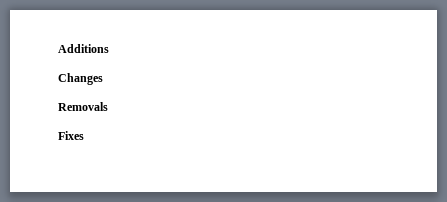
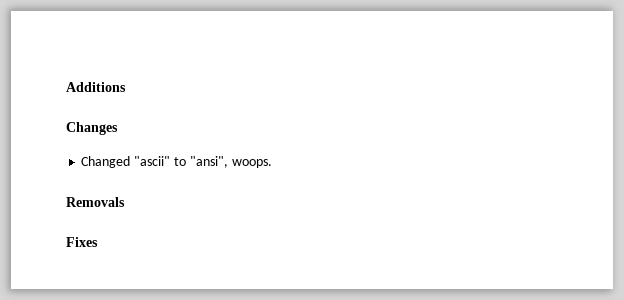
(103, 79) none -> [81,156,272,168] // Changed "ascii" to "ansi", woops.

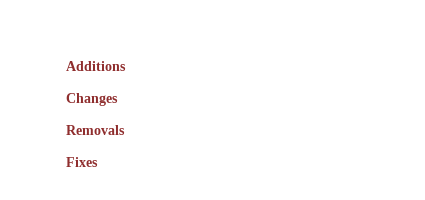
[81,156,272,168] // Changed "ascii" to "ansi", woops. -> (118, 99) none

